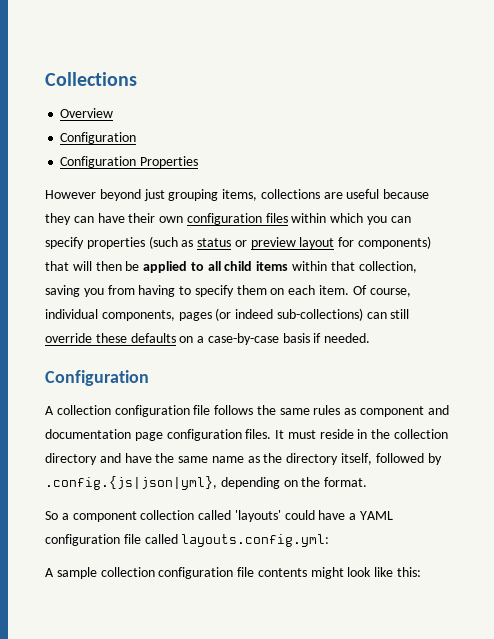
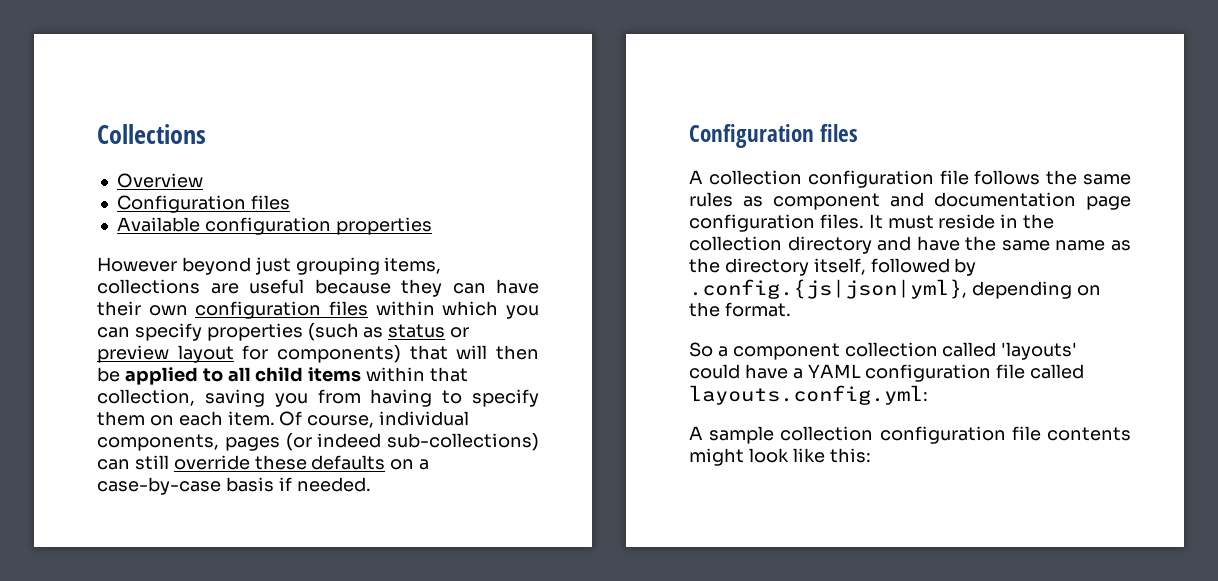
[60,156,199,168] // Configuration Properties -> [250,195,290,210] [116,217,432,235] files // Available configuration properties
(149, 378) none -> [820,124,859,142] files

